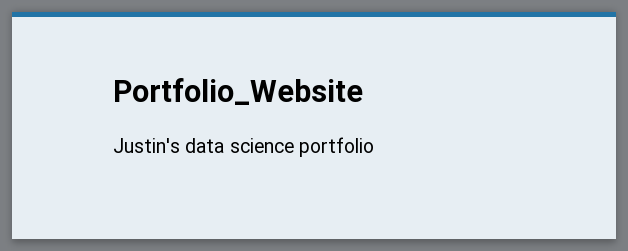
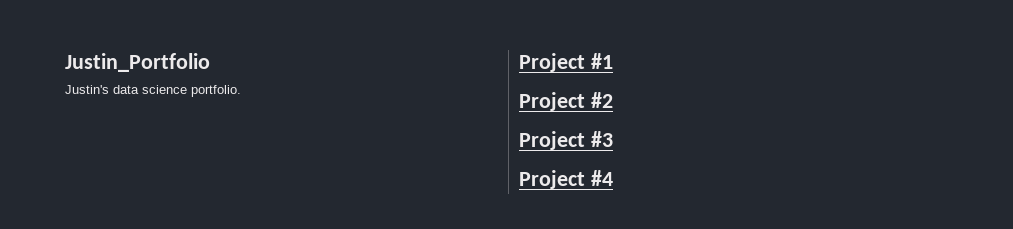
[113,78,363,105] Portfolio_Website -> [65,53,210,72] Justin_Portfolio
[298,137,374,157] portfolio -> [191,85,241,97] [519,53,613,72] [519,92,613,111] [519,131,613,150] [519,170,613,189] portfolio. // Project #1 // Project #2 // Project #3 // Project #4

